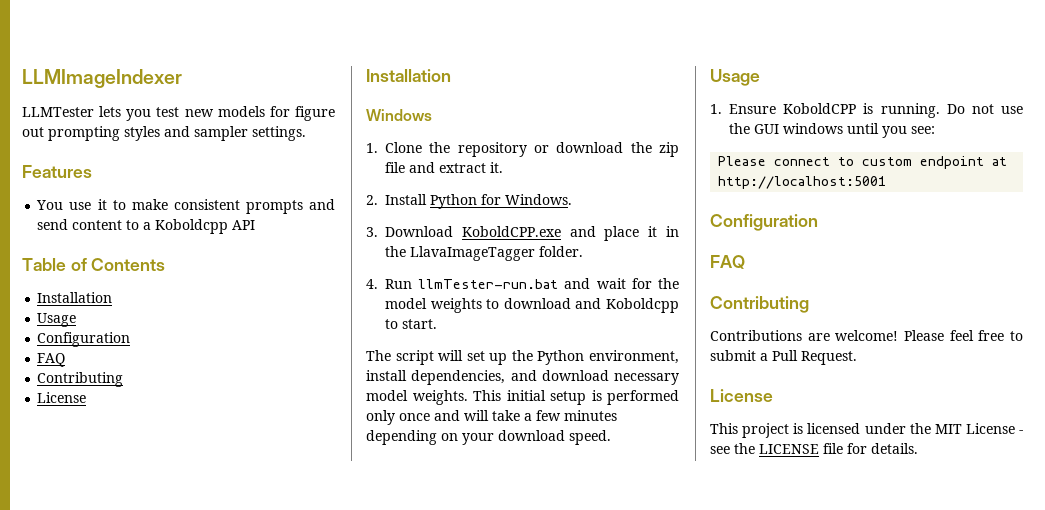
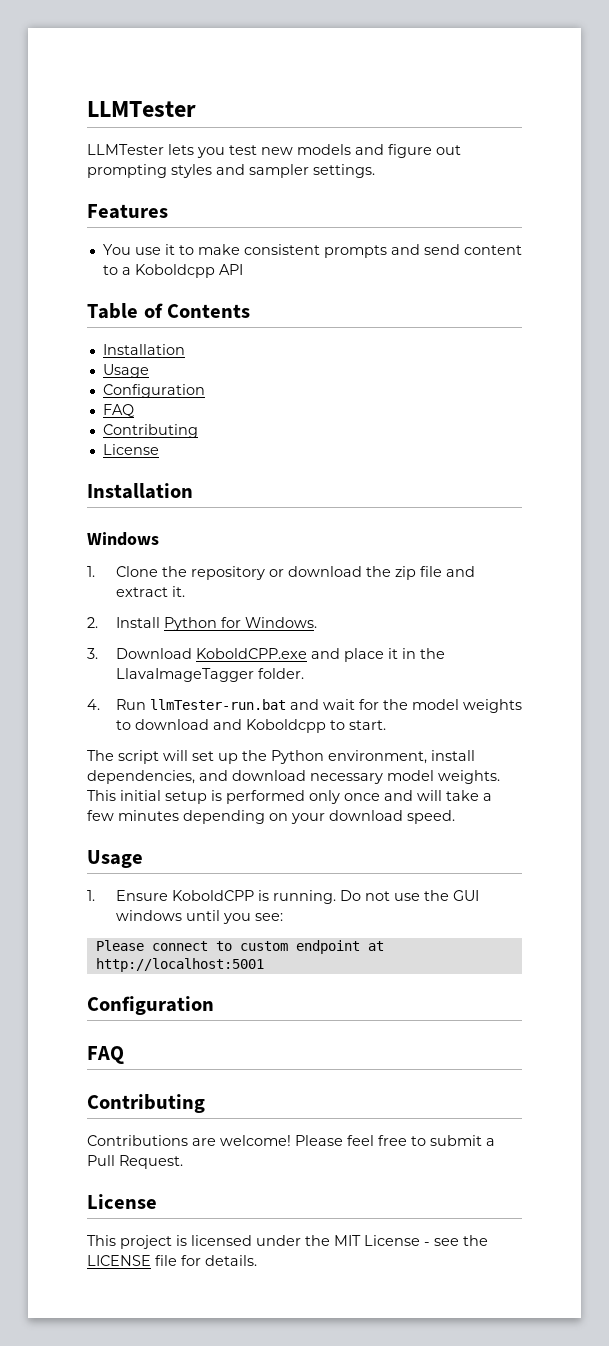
[22,69,182,88] LLMImageIndexer -> [87,101,196,117] LLMTester
[269,106,290,117] for -> [355,144,384,155] and

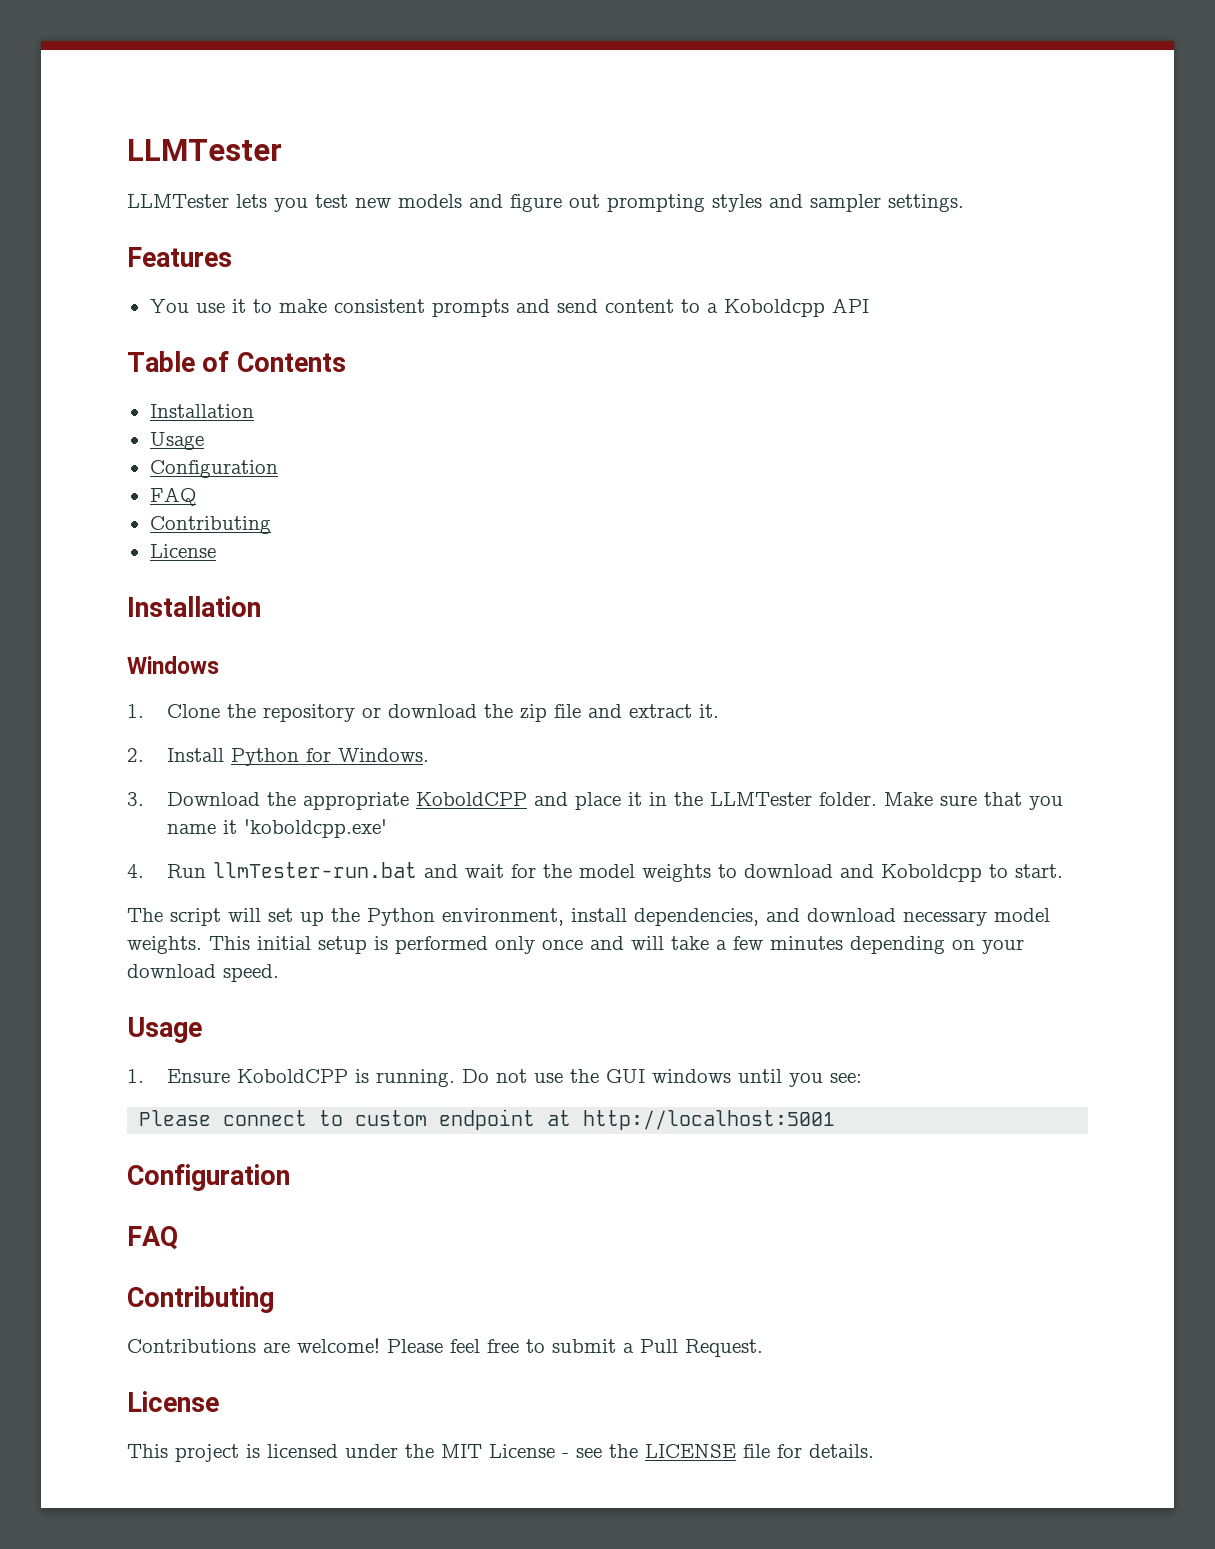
[195,648,307,659] KoboldCPP.exe -> [266,792,527,810] the appropriate KoboldCPP
[115,668,254,682] LlavaImageTagger -> [709,792,812,806] LLMTester
(304, 673) none -> [883,792,1063,810] [166,819,387,838] Make sure that you name it 'koboldcpp.exe'

